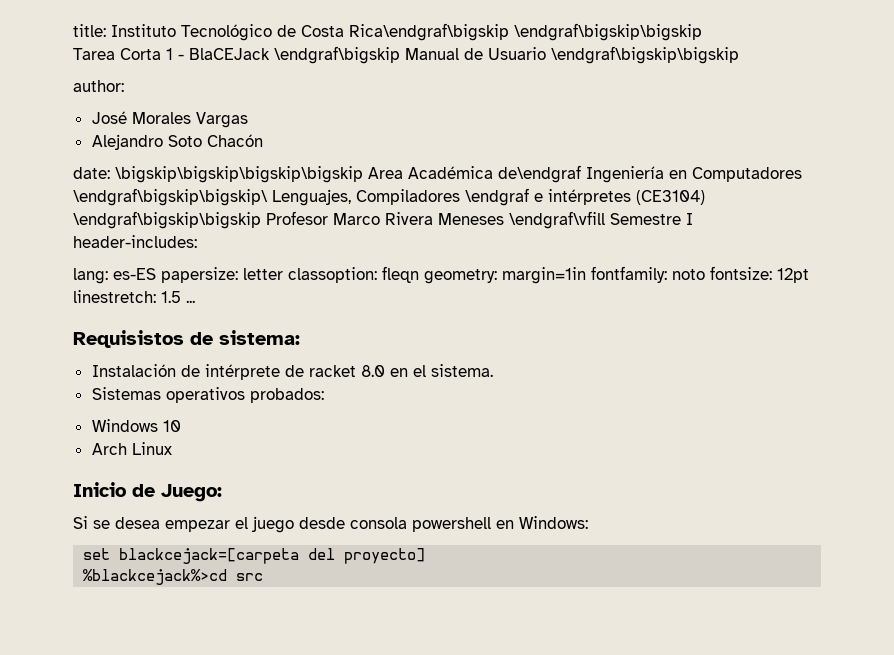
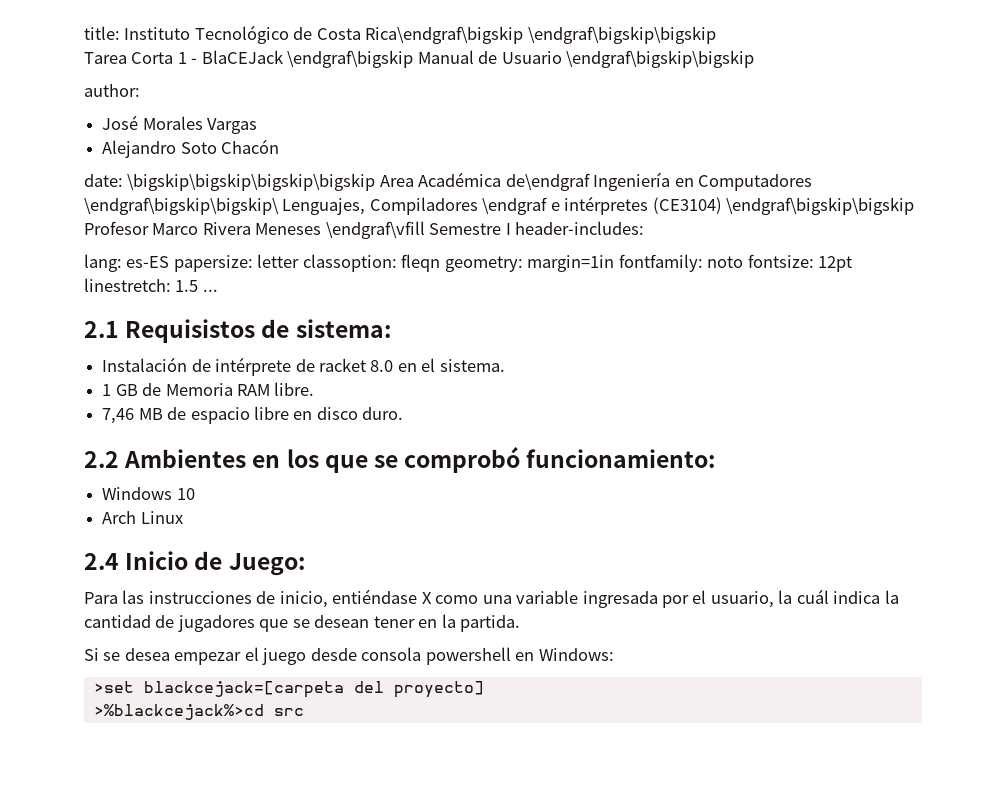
(195, 301) none -> [84,321,119,338] 2.1
[91,387,324,403] Sistemas operativos probados: -> [102,382,315,396] [102,406,404,424] [84,446,716,473] 1 GB de Memoria RAM libre. // 7,46 MB de espacio libre en disco duro. // 2.2 Ambientes en los que se comprobó funcionamiento:
(172, 448) none -> [84,553,119,570] 2.4
(222, 493) none -> [84,589,899,608] [84,614,521,632] // Para las instrucciones de inicio, entiéndase X como una variable ingresada por el usuario, la cuál indica la cantidad de jugadores que se desean tener en la partida.
[83,548,111,560] set -> [93,681,134,693] >set
[83,569,228,585] %blackcejack%>cd -> [93,704,264,720] >%blackcejack%>cd

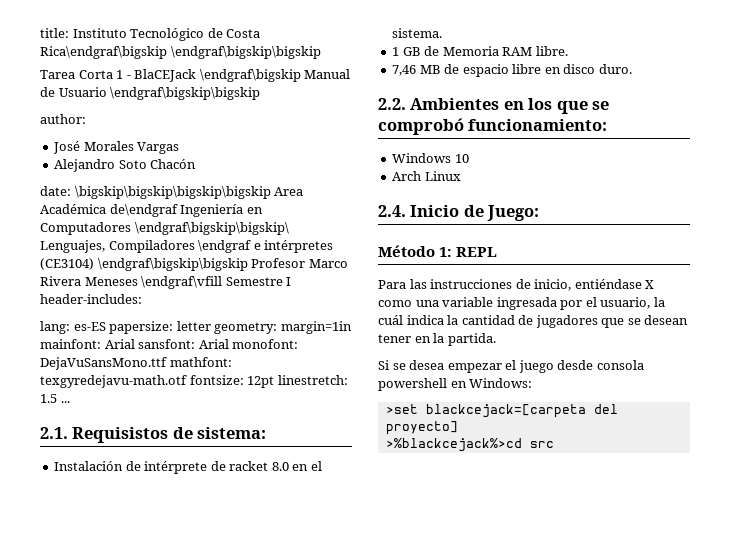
[302,254,744,272] classoption: fleqn geometry: margin=1in fontfamily: noto -> [214,321,352,334] [40,339,299,349] [40,357,232,370] [40,375,187,388] geometry: margin=1in mainfont: Arial sansfont: Arial monofont: DejaVuSansMono.ttf mathfont: texgyredejavu-math.otf
[84,321,119,338] 2.1 -> [40,427,68,439] 2.1.
[84,451,119,468] 2.2 -> [378,98,406,110] 2.2.
[84,553,119,570] 2.4 -> [378,205,406,217] 2.4.
(305, 564) none -> [378,245,498,257] // Método 1: REPL

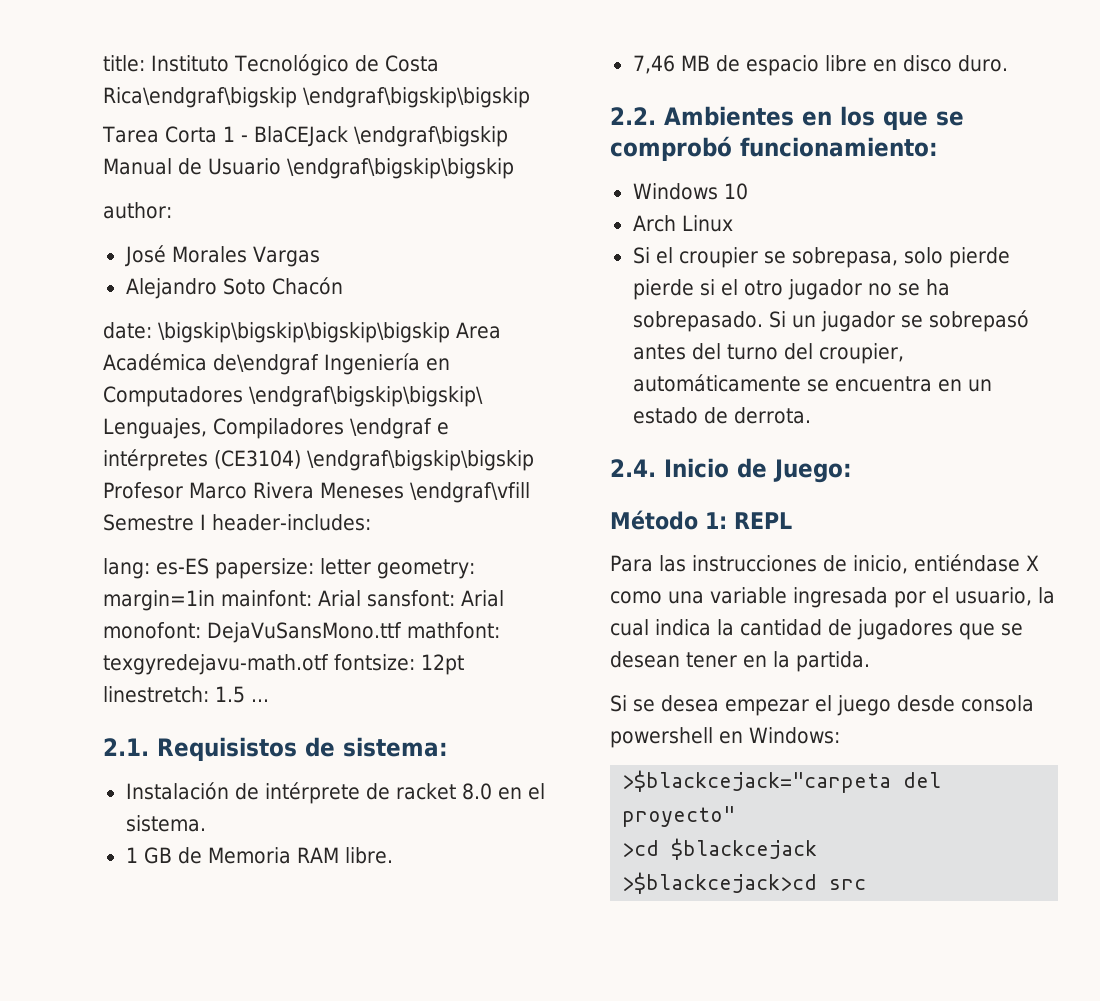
(461, 176) none -> [632,247,1010,268] [632,279,950,300] [632,310,1029,332] [632,343,904,364] [632,374,992,392] [632,407,811,424] // Si el croupier se sobrepasa, solo pierde pierde si el otro jugador no se ha sobrepasado. Si un jugador se sobrepasó antes del turno del croupier, automáticamente se encuentra en un estado de derrota.
[378,315,403,325] cuál -> [610,619,649,636] cual
[385,404,618,418] [385,421,458,435] [385,438,522,452] >set blackcejack=[carpeta del proyecto] // >%blackcejack%>cd -> [622,770,942,793] [622,806,736,827] [622,838,818,860] [622,872,818,894] >$blackcejack="carpeta del proyecto" // >cd $blackcejack // >$blackcejack>cd

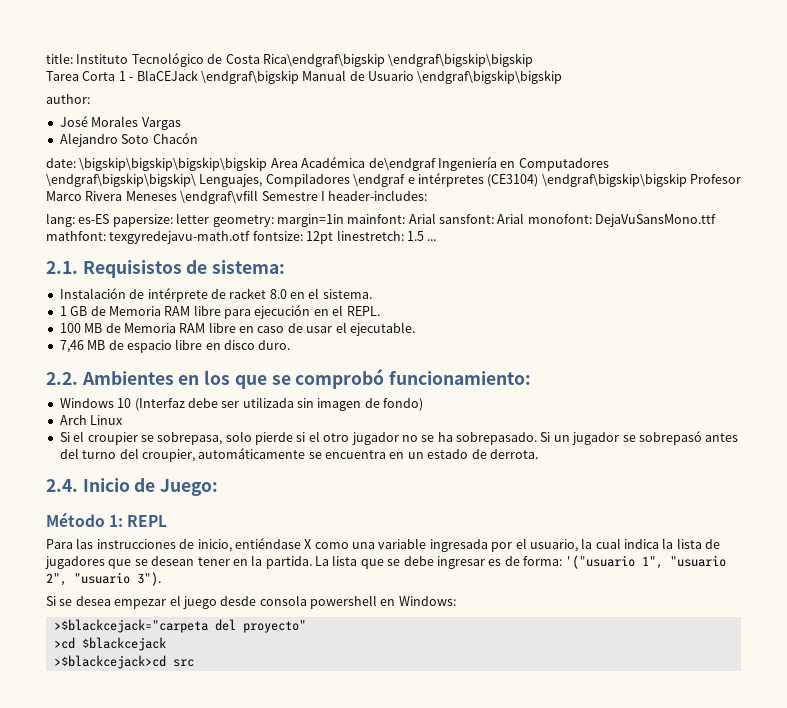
[344,847,393,864] libre. -> [193,305,380,319] [59,322,415,336] libre para ejecución en el REPL. // 100 MB de Memoria RAM libre en caso de usar el ejecutable.
(748, 191) none -> [134,397,424,411] (Interfaz debe ser utilizada sin imagen de fondo)
[632,279,694,300] pierde -> (293, 438) none
[740,619,822,636] cantidad -> [676,538,702,549] lista
(870, 661) none -> [315,555,727,569] [46,572,161,586] La lista que se debe ingresar es de forma: '("usuario 1", "usuario 2", "usuario 3").

